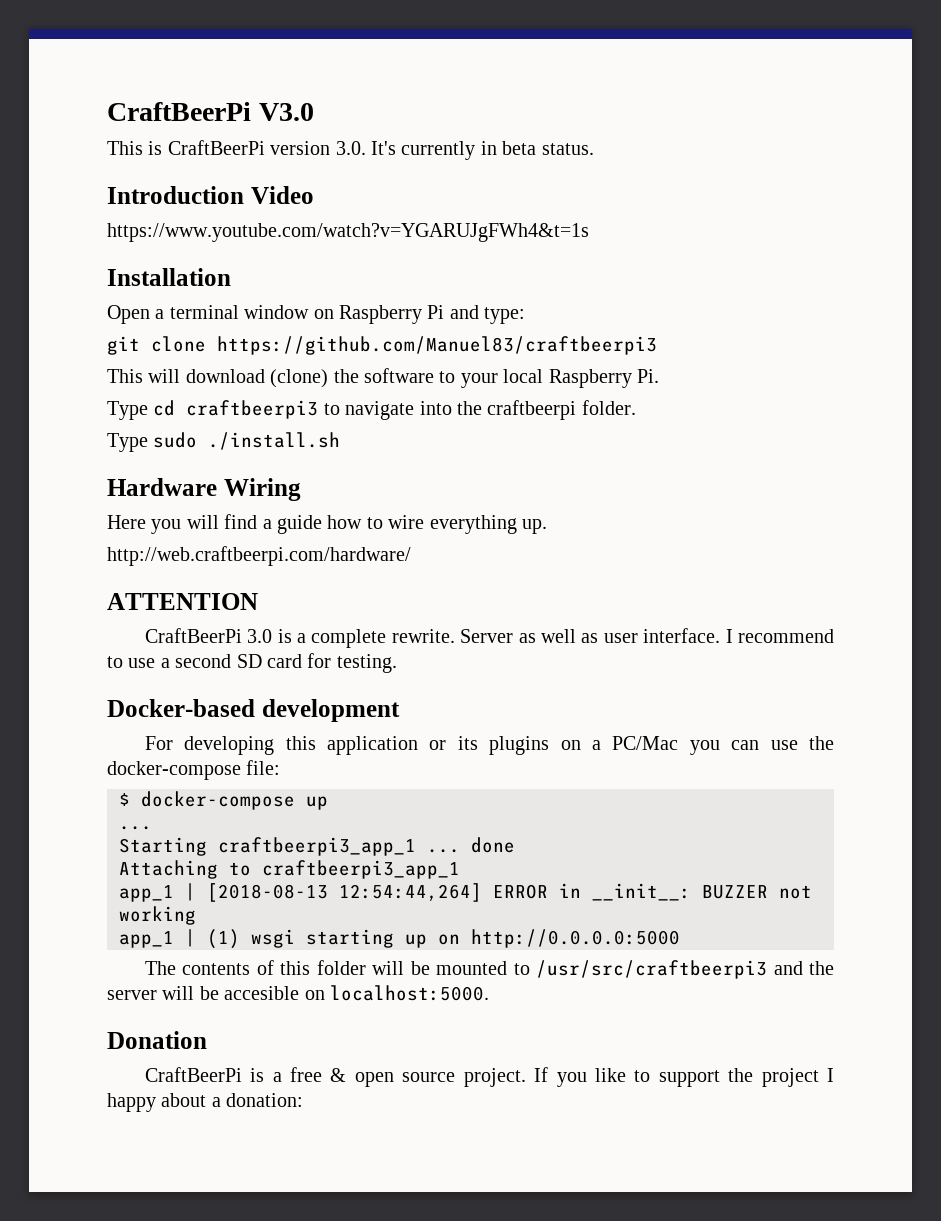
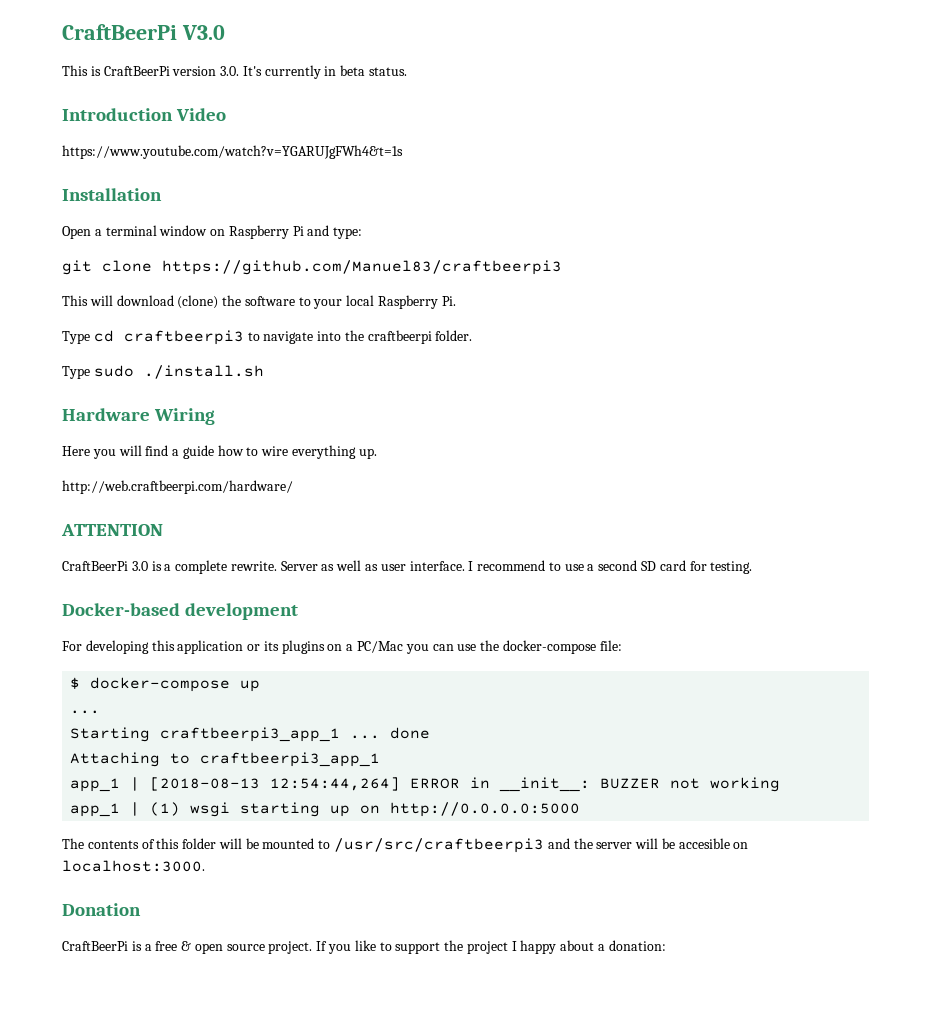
[330,985,489,1001] localhost:5000. -> [62,860,205,872] localhost:3000.

